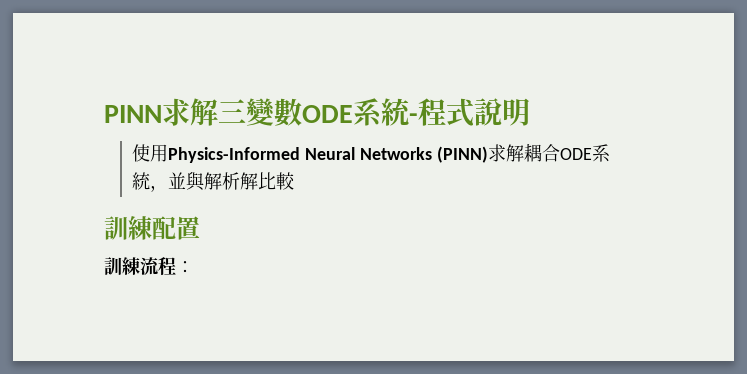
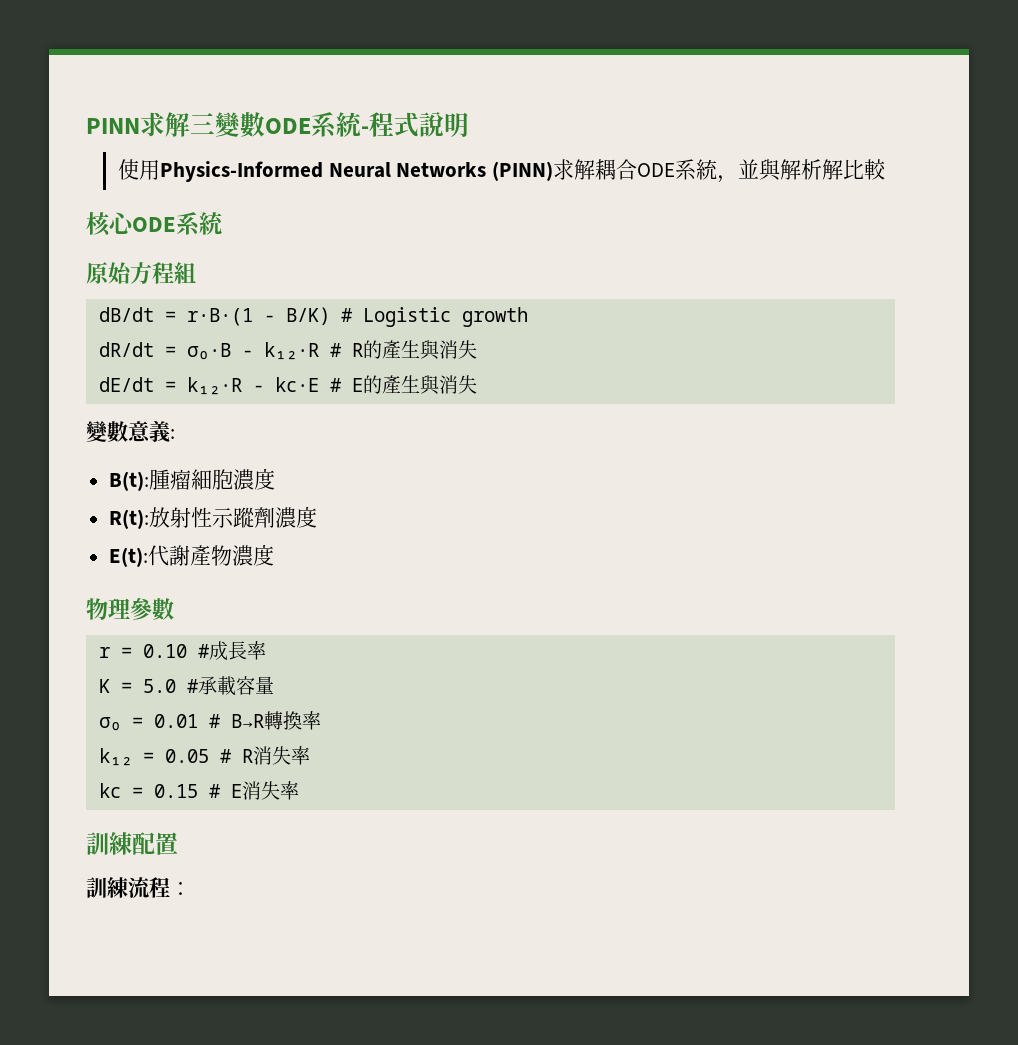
(296, 181) none -> [86,212,223,237] [86,262,196,284] [98,307,528,327] [98,340,477,360] [98,375,477,395] [86,420,175,442] [109,468,276,491] [109,506,318,529] [109,544,275,567] [86,598,174,620] [98,641,266,661] [98,676,274,696] [98,711,321,731] [98,746,310,766] [98,781,299,800] // 核心ODE系統 // 原始方程組 // dB/dt = r·B·(1 - B/K) # Logistic growth // dR/dt = σ₀·B - k₁₂·R # R的產生與消失 // dE/dt = k₁₂·R - kc·E # E的產生與消失 // 變數意義: // B(t):腫瘤細胞濃度 // R(t):放射性示蹤劑濃度 // E(t):代謝產物濃度 // 物理參數 // r = 0.10 #成長率 // K = 5.0 #承載容量 // σ₀ = 0.01 # B→R轉換率 // k₁₂ = 0.05 # R消失率 // kc = 0.15 # E消失率

